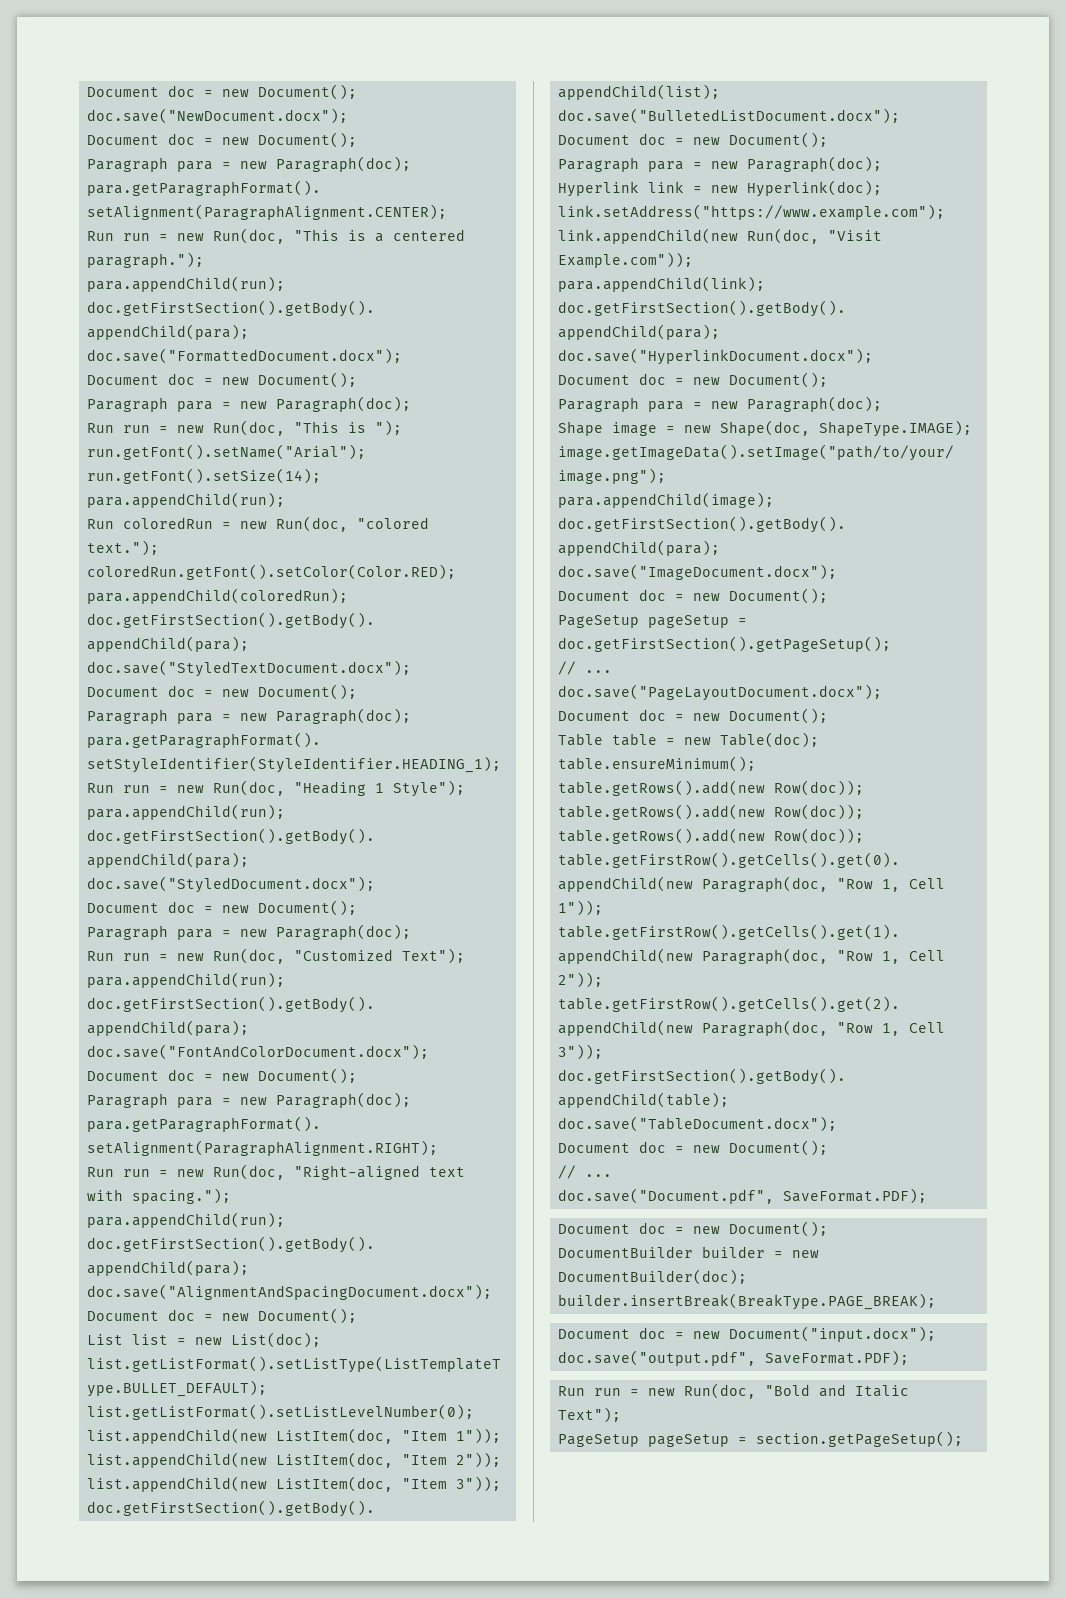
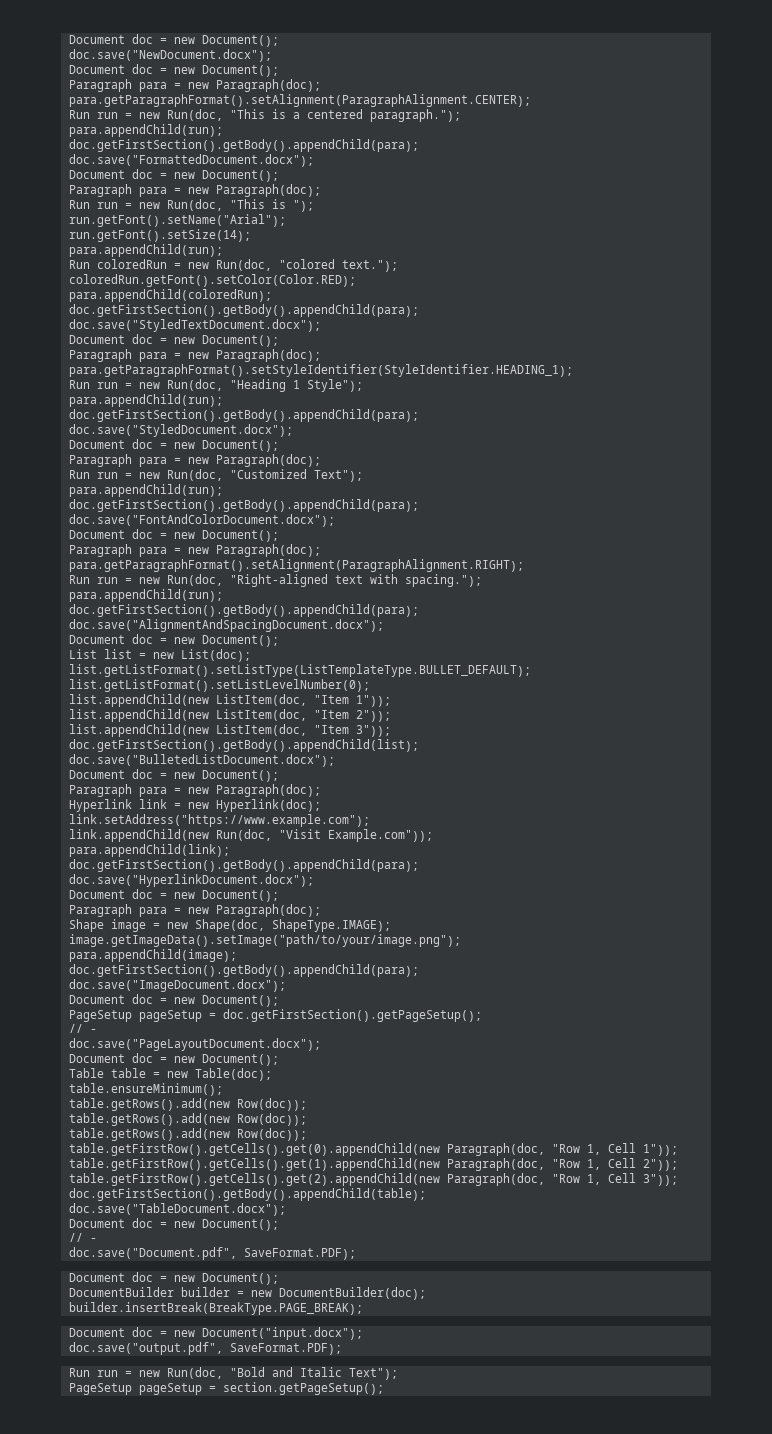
[585,670,613,673] ... -> [89,1029,97,1033] -
[585,1174,613,1177] ... -> [89,1238,97,1242] -

